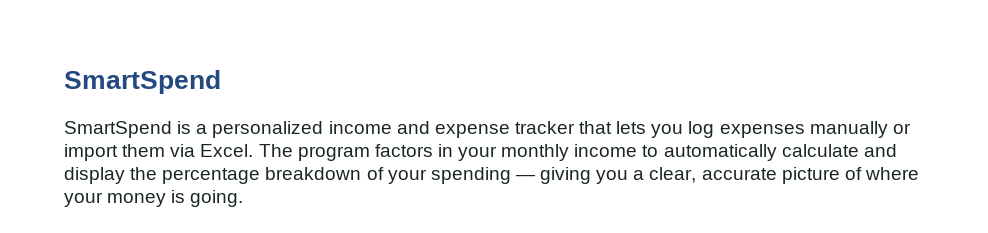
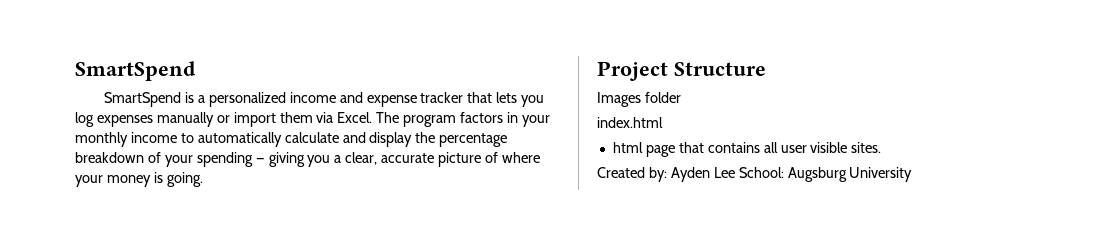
(244, 198) none -> [597,61,766,81] [597,92,681,107] [597,117,663,128] [612,142,882,157] [597,167,913,182] // Project Structure // Images folder // index.html // html page that contains all user visible sites. // Created by: Ayden Lee School: Augsburg University

